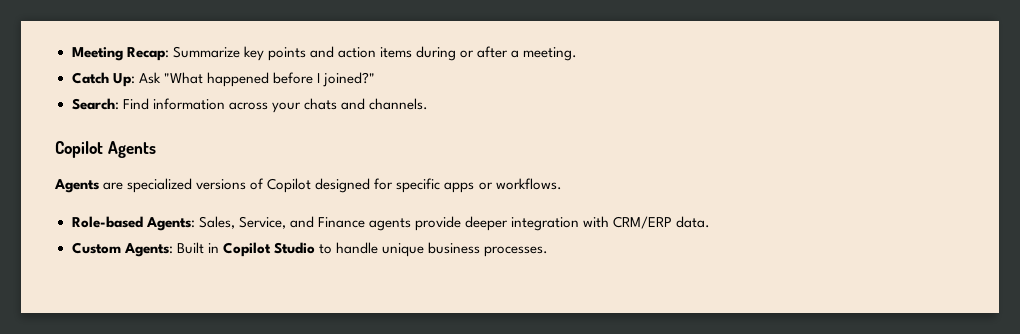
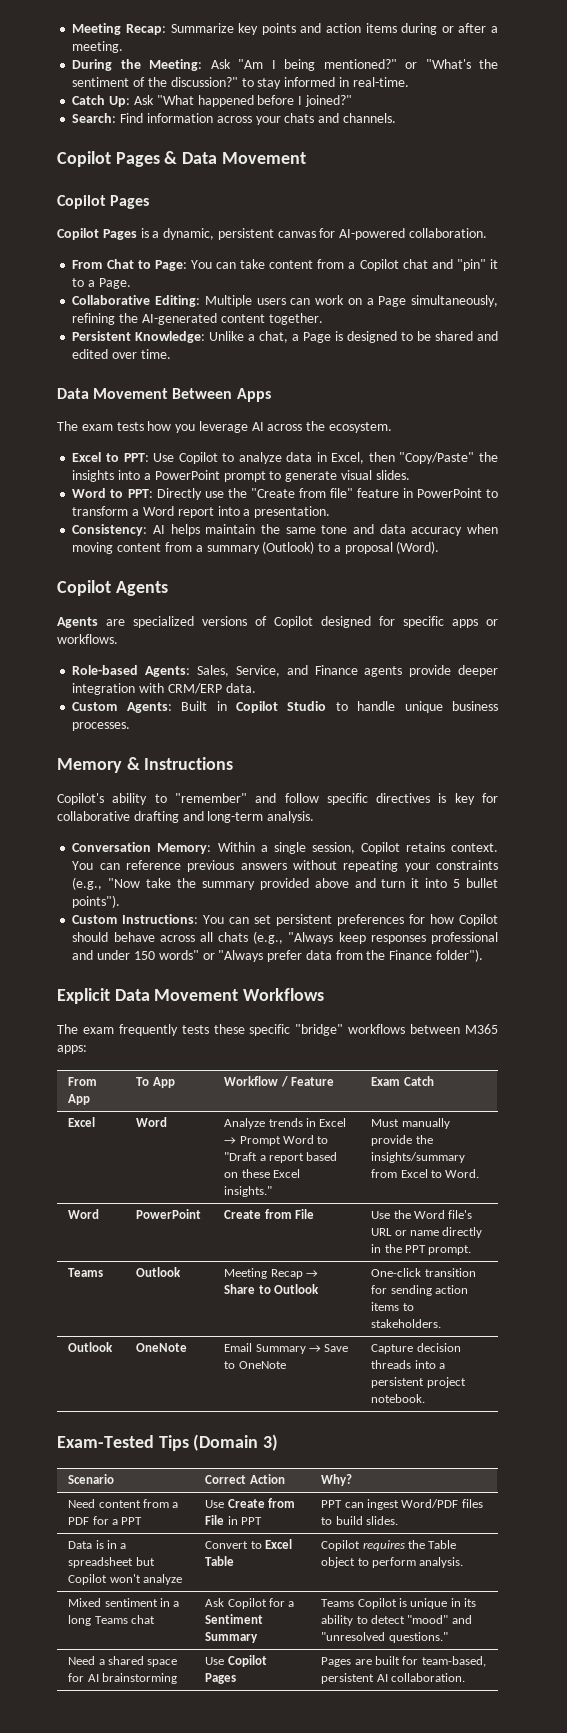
(578, 54) none -> [72,59,498,71] [72,77,409,89] // During the Meeting: Ask "Am I being mentioned?" or "What's the sentiment of the discussion?" to stay informed in real-time.
(428, 104) none -> [57,151,306,167] [57,195,150,209] [57,228,488,240] [72,259,498,271] [72,278,131,289] [72,295,499,307] [72,313,323,325] [72,331,498,343] [72,349,171,359] [57,388,271,402] [57,421,393,433] [72,452,499,464] [72,470,410,482] [72,488,499,500] [72,506,331,518] [72,524,499,536] [72,541,440,554] // Copilot Pages & Data Movement // Copilot Pages // Copilot Pages is a dynamic, persistent canvas for AI-powered collaboration. // From Chat to Page: You can take content from a Copilot chat and "pin" it to a Page. // Collaborative Editing: Multiple users can work on a Page simultaneously, refining the AI-generated content together. // Persistent Knowledge: Unlike a chat, a Page is designed to be shared and edited over time. // Data Movement Between Apps // The exam tests how you leverage AI across the ecosystem. // Excel to PPT: Use Copilot to analyze data in Excel, then "Copy/Paste" the insights into a PowerPoint prompt to generate visual slides. // Word to PPT: Directly use the "Create from file" feature in PowerPoint to transform a Word report into a presentation. // Consistency: AI helps maintain the same tone and data accuracy when moving content from a summary (Outlook) to a proposal (Word).
(548, 251) none -> [57,757,234,773] [57,793,499,805] [57,811,315,823] [72,842,498,854] [72,860,498,872] [72,877,498,890] [72,895,121,908] [72,914,499,926] [72,931,499,944] [72,949,483,962] [57,988,325,1004] [57,1024,499,1036] [57,1045,87,1054] [68,1077,98,1086] [68,1094,91,1105] [136,1077,175,1088] [224,1076,334,1087] [371,1076,434,1086] [68,1117,96,1127] [136,1117,168,1127] [224,1118,347,1129] [224,1135,329,1146] [224,1152,338,1163] [224,1169,300,1178] [224,1186,273,1197] [371,1118,450,1129] [371,1135,433,1146] [371,1152,466,1163] [371,1169,480,1178] [68,1209,100,1219] [136,1209,202,1219] [224,1209,314,1219] [371,1210,473,1219] [371,1227,483,1238] [371,1244,472,1255] [68,1268,104,1277] [136,1267,182,1277] [224,1268,318,1279] [224,1284,319,1294] [371,1268,476,1277] [371,1285,468,1296] [371,1302,414,1311] [371,1319,442,1328] [68,1342,114,1352] [136,1343,188,1352] [224,1343,349,1354] [224,1361,286,1369] [371,1343,461,1354] [371,1360,445,1369] [371,1377,466,1388] [371,1394,426,1403] [57,1434,279,1451] [68,1474,115,1484] [205,1474,285,1484] [321,1474,353,1486] [68,1499,179,1508] [68,1516,143,1525] [205,1498,295,1508] [205,1515,262,1525] [321,1499,483,1510] [321,1516,398,1525] [68,1540,127,1549] [68,1557,155,1568] [68,1574,182,1585] [205,1539,292,1549] [205,1556,235,1566] [321,1540,457,1551] [321,1557,464,1568] [68,1598,180,1607] [68,1615,155,1626] [205,1598,295,1609] [205,1614,264,1624] [205,1632,259,1643] [321,1598,477,1609] [321,1615,472,1626] [321,1632,448,1643] [68,1656,178,1667] [68,1673,177,1684] [205,1655,267,1667] [205,1673,237,1684] [321,1656,486,1667] [321,1673,465,1684] // Memory & Instructions // Copilot's ability to "remember" and follow specific directives is key for collaborative drafting and long-term analysis. // Conversation Memory: Within a single session, Copilot retains context. You can reference previous answers without repeating your constraints (e.g., "Now take the summary provided above and turn it into 5 bullet points"). // Custom Instructions: You can set persistent preferences for how Copilot should behave across all chats (e.g., "Always keep responses professional and under 150 words" or "Always prefer data from the Finance folder"). // Explicit Data Movement Workflows // The exam frequently tests these specific "bridge" workflows between M365 apps: // From App | To App | Workflow / Feature | Exam Catch // Excel | Word | Analyze trends in Excel → Prompt Word to "Draft a report based on these Excel insights." | Must manually provide the insights/summary from Excel to Word. // Word | PowerPoint | Create from File | Use the Word file's URL or name directly in the PPT prompt. // Teams | Outlook | Meeting Recap → Share to Outlook | One-click transition for sending action items to stakeholders. // Outlook | OneNote | Email Summary → Save to OneNote | Capture decision threads into a persistent project notebook. // Exam-Tested Tips (Domain 3) // Scenario | Correct Action | Why? // Need content from a PDF for a PPT | Use Create from File in PPT | PPT can ingest Word/PDF files to build slides. // Data is in a spreadsheet but Copilot won't analyze | Convert to Excel Table | Copilot requires the Table object to perform analysis. // Mixed sentiment in a long Teams chat | Ask Copilot for a Sentiment Summary | Teams Copilot is unique in its ability to detect "mood" and "unresolved questions." // Need a shared space for AI brainstorming | Use Copilot Pages | Pages are built for team-based, persistent AI collaboration.

